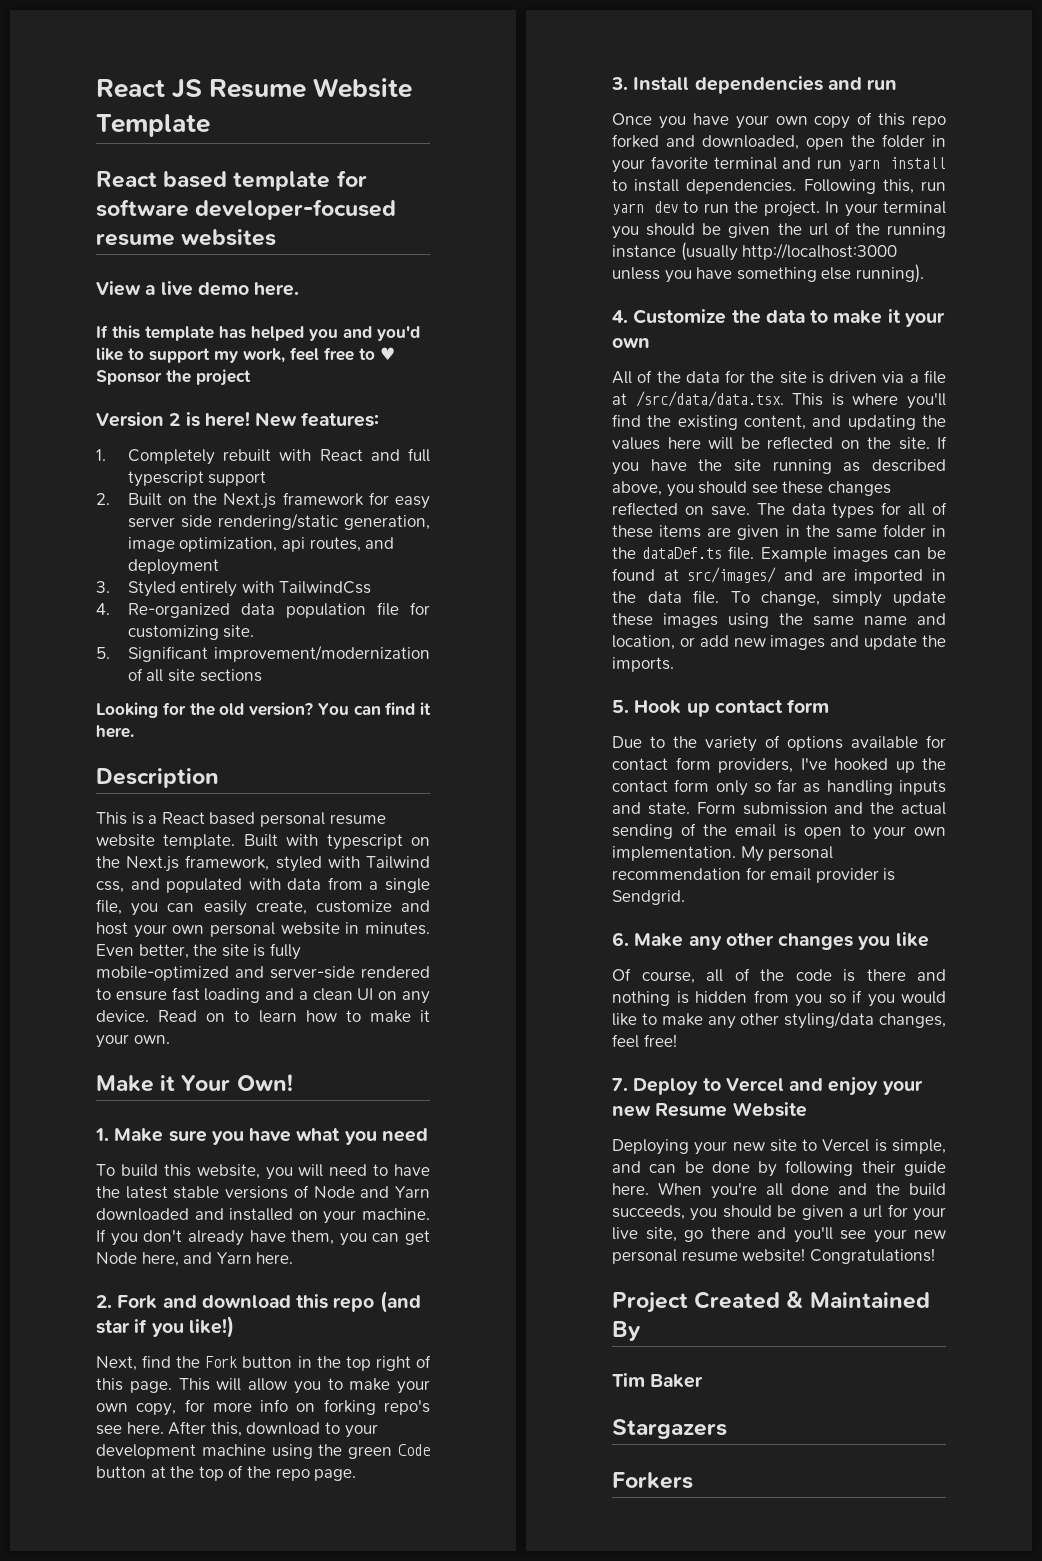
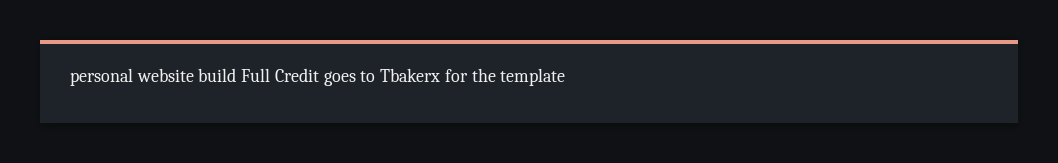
[96,78,413,99] [96,114,210,137] [96,170,367,191] [96,199,397,220] [96,229,277,246] [96,281,300,296] [96,325,420,341] [96,347,395,363] [96,369,251,386] [96,412,380,427] [96,448,430,465] [127,471,267,487] [96,492,430,509] [127,513,430,530] [127,537,395,552] [127,559,219,575] [96,581,371,597] [96,602,430,618] [127,625,255,640] [96,645,430,662] [127,668,262,682] [96,702,431,718] [96,725,134,738] [96,768,219,788] [96,812,386,827] [96,834,430,850] [96,855,430,872] [96,877,430,893] [96,899,430,916] [96,922,430,938] [96,943,301,960] [96,966,430,981] [96,987,430,1004] [96,1010,430,1023] [96,1034,170,1048] [96,1074,293,1092] [95,1128,428,1145] [96,1164,430,1180] [96,1185,431,1199] [96,1208,430,1224] [96,1229,430,1246] [96,1252,294,1267] [96,1291,421,1313] [96,1316,234,1338] [96,1355,431,1371] [96,1378,430,1394] [96,1399,430,1416] [96,1421,378,1438] [96,1444,431,1459] [96,1465,357,1481] [611,76,898,94] [612,112,946,129] [612,134,946,150] [612,156,946,173] [612,179,946,194] [612,201,946,217] [612,222,946,239] [612,242,898,261] [612,264,924,283] [612,309,945,327] [612,338,650,348] [612,370,946,384] [612,391,946,409] [612,414,946,430] [612,436,947,450] [612,459,946,475] [612,481,891,497] [612,502,947,519] [612,524,946,540] [612,546,946,562] [612,567,946,584] [612,590,946,607] [612,613,946,628] [612,635,946,650] [612,657,674,672] [612,699,830,717] [612,735,946,752] [612,757,946,773] [612,779,946,796] [612,802,946,815] [612,823,946,840] [612,846,834,862] [612,867,896,883] [612,890,685,905] [612,932,929,950] [612,968,946,984] [612,990,946,1007] [612,1011,946,1029] [612,1034,677,1048] [612,1077,923,1096] [612,1102,807,1117] [612,1139,946,1155] [612,1160,946,1177] [612,1182,946,1199] [612,1204,946,1221] [612,1227,946,1243] [612,1248,935,1264] [612,1291,930,1313] [612,1321,641,1341] [612,1373,704,1388] [612,1419,727,1439] [612,1472,693,1489] React JS Resume Website Template // React based template for software developer-focused resume websites // View a live demo here. // If this template has helped you and you'd like to support my work, feel free to ♥ Sponsor the project // Version 2 is here! New features: // 1. Completely rebuilt with React and full typescript support // 2. Built on the Next.js framework for easy server side rendering/static generation, image optimization, api routes, and deployment // 3. Styled entirely with TailwindCss // 4. Re-organized data population file for customizing site. // 5. Significant improvement/modernization of all site sections // Looking for the old version? You can find it here. // Description // This is a React based personal resume website template. Built with typescript on the Next.js framework, styled with Tailwind css, and populated with data from a single file, you can easily create, customize and host your own personal website in minutes. Even better, the site is fully mobile-optimized and server-side rendered to ensure fast loading and a clean UI on any device. Read on to learn how to make it your own. // Make it Your Own! // 1. Make sure you have what you need // To build this website, you will need to have the latest stable versions of Node and Yarn downloaded and installed on your machine. If you don't already have them, you can get Node here, and Yarn here. // 2. Fork and download this repo (and star if you like!) // Next, find the Fork button in the top right of this page. This will allow you to make your own copy, for more info on forking repo's see here. After this, download to your development machine using the green Code button at the top of the repo page. // 3. Install dependencies and run // Once you have your own copy of this repo forked and downloaded, open the folder in your favorite terminal and run yarn install to install dependencies. Following this, run yarn dev to run the project. In your terminal you should be given the url of the running instance (usually http://localhost:3000 unless you have something else running). // 4. Customize the data to make it your own // All of the data for the site is driven via a file at /src/data/data.tsx. This is where you'll find the existing content, and updating the values here will be reflected on the site. If you have the site running as described above, you should see these changes reflected on save. The data types for all of these items are given in the same folder in the dataDef.ts file. Example images can be found at src/images/ and are imported in the data file. To change, simply update these images using the same name and location, or add new images and update the imports. // 5. Hook up contact form // Due to the variety of options available for contact form providers, I've hooked up the contact form only so far as handling inputs and state. Form submission and the actual sending of the email is open to your own implementation. My personal recommendation for email provider is Sendgrid. // 6. Make any other changes you like // Of course, all of the code is there and nothing is hidden from you so if you would like to make any other styling/data changes, feel free! // 7. Deploy to Vercel and enjoy your new Resume Website // Deploying your new site to Vercel is simple, and can be done by following their guide here. When you're all done and the build succeeds, you should be given a url for your live site, go there and you'll see your new personal resume website! Congratulations! // Project Created & Maintained By // Tim Baker // Stargazers // Forkers -> [70,68,566,86] personal website build Full Credit goes to Tbakerx for the template

